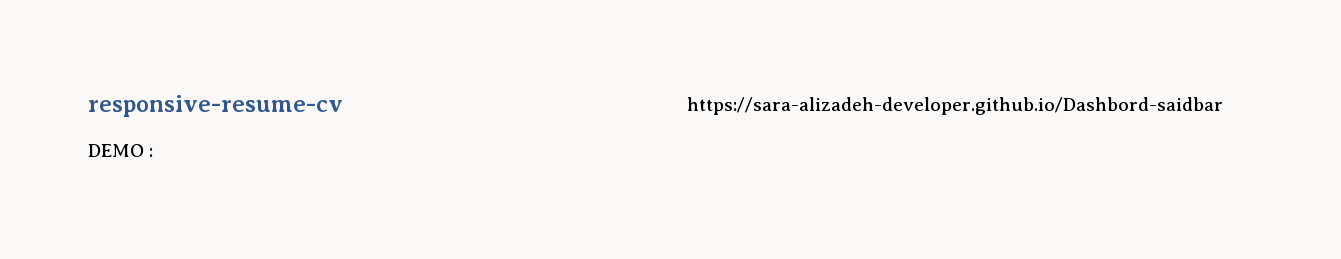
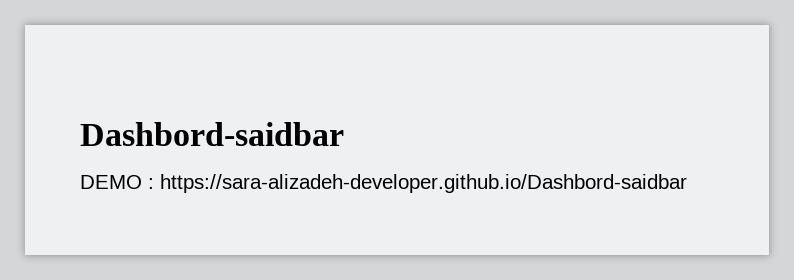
[88,95,343,117] responsive-resume-cv -> [80,122,344,146] Dashbord-saidbar

